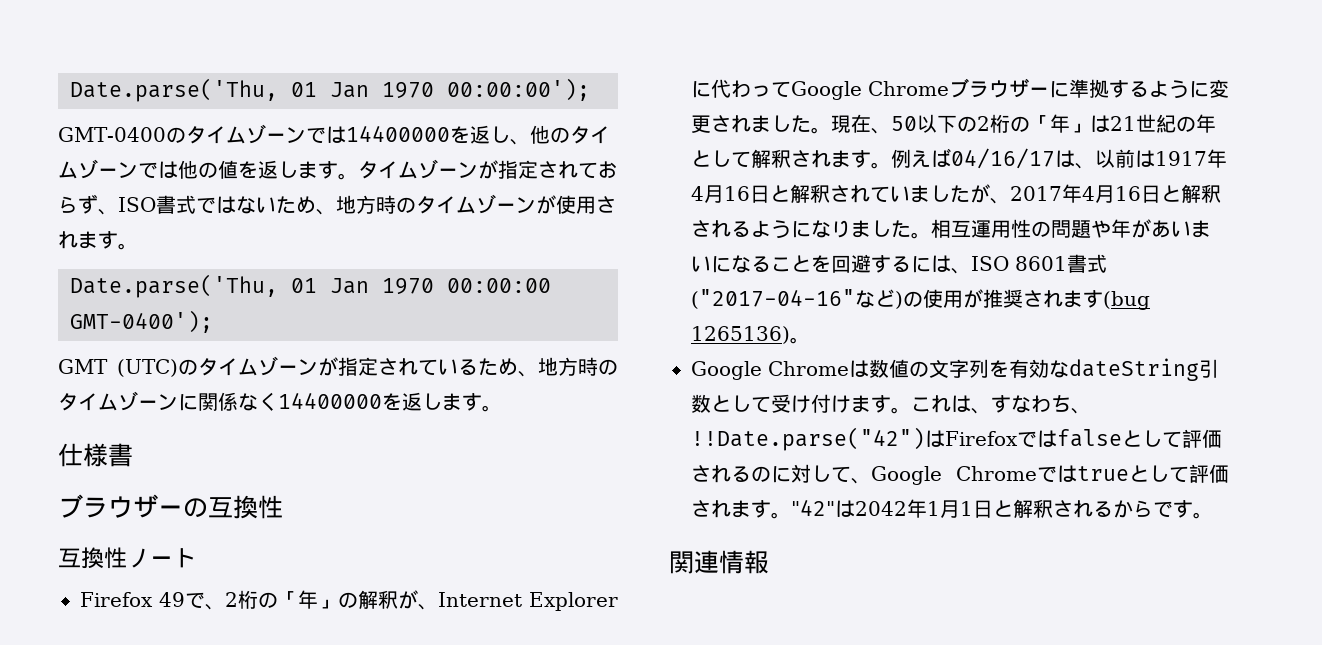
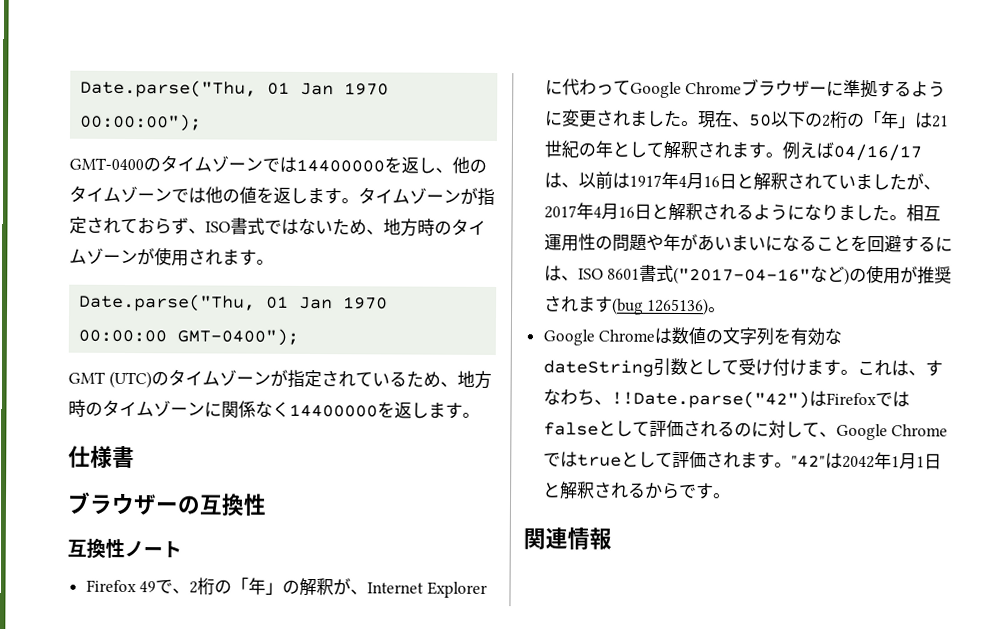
[70,78,590,102] Date.parse('Thu, 01 Jan 1970 00:00:00'); -> [80,79,390,98] [80,113,203,132] Date.parse("Thu, 01 Jan 1970 00:00:00");
[70,274,278,298] Date.parse('Thu, -> [79,293,257,312] Date.parse("Thu,
[70,310,213,333] GMT-0400'); -> [177,328,300,346] GMT-0400");

